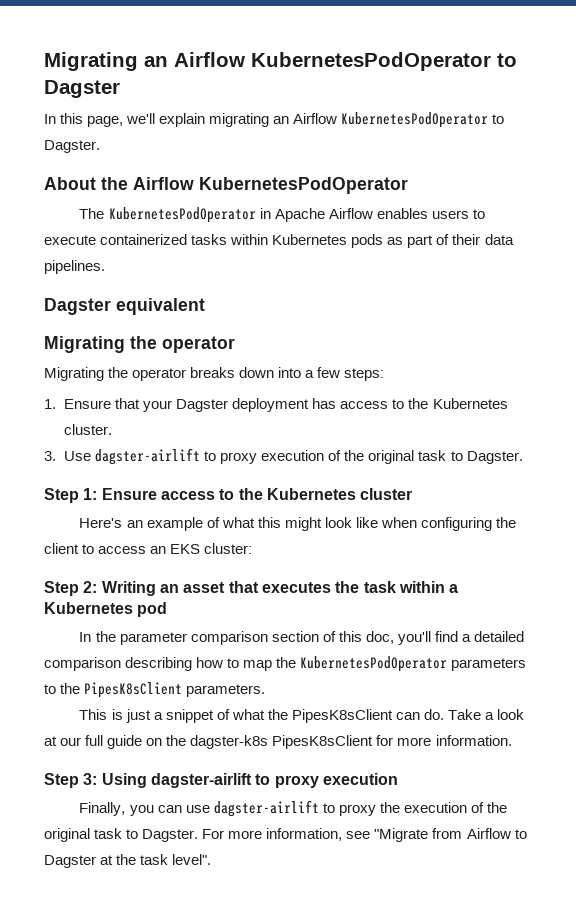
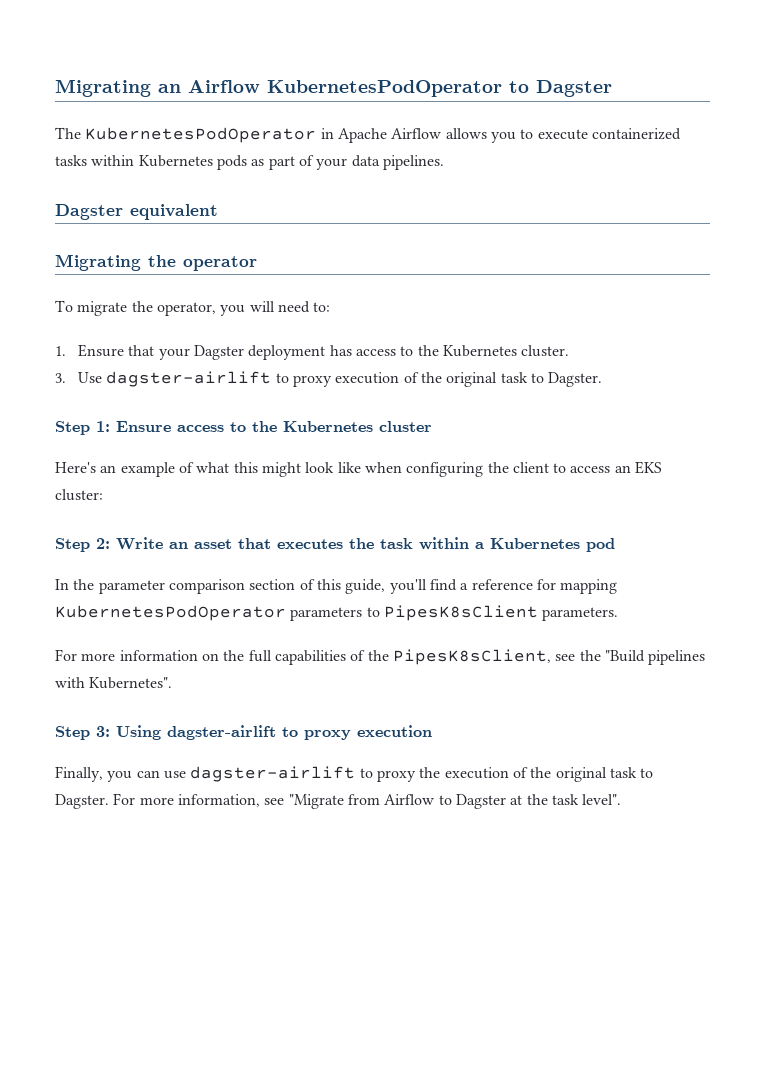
[44,112,505,128] [44,140,100,153] [44,177,408,194] // In this page, we'll explain migrating an Airflow KubernetesPodOperator to Dagster. // About the Airflow KubernetesPodOperator -> (612, 88) none
[376,208,469,219] enables users -> [445,128,516,143] allows you
[452,234,481,245] their -> [316,158,348,170] your
[44,367,385,381] Migrating the operator breaks down into a few steps: -> [55,300,331,316] To migrate the operator, you will need to:
[101,581,156,596] Writing -> [116,537,163,550] Write
[365,631,394,644] doc, -> [345,579,386,594] guide,
[474,631,525,642] [44,657,297,671] detailed comparison describing how to map the -> [471,579,618,594] reference for mapping
[60,683,81,694] the -> (380, 612) none
[79,709,525,723] [44,735,512,749] This is just a snippet of what the PipesK8sClient can do. Take a look at our full guide on the dagster-k8s PipesK8sClient for more information. -> [55,649,706,665] [55,677,173,689] For more information on the full capabilities of the PipesK8sClient, see the "Build pipelines with Kubernetes".

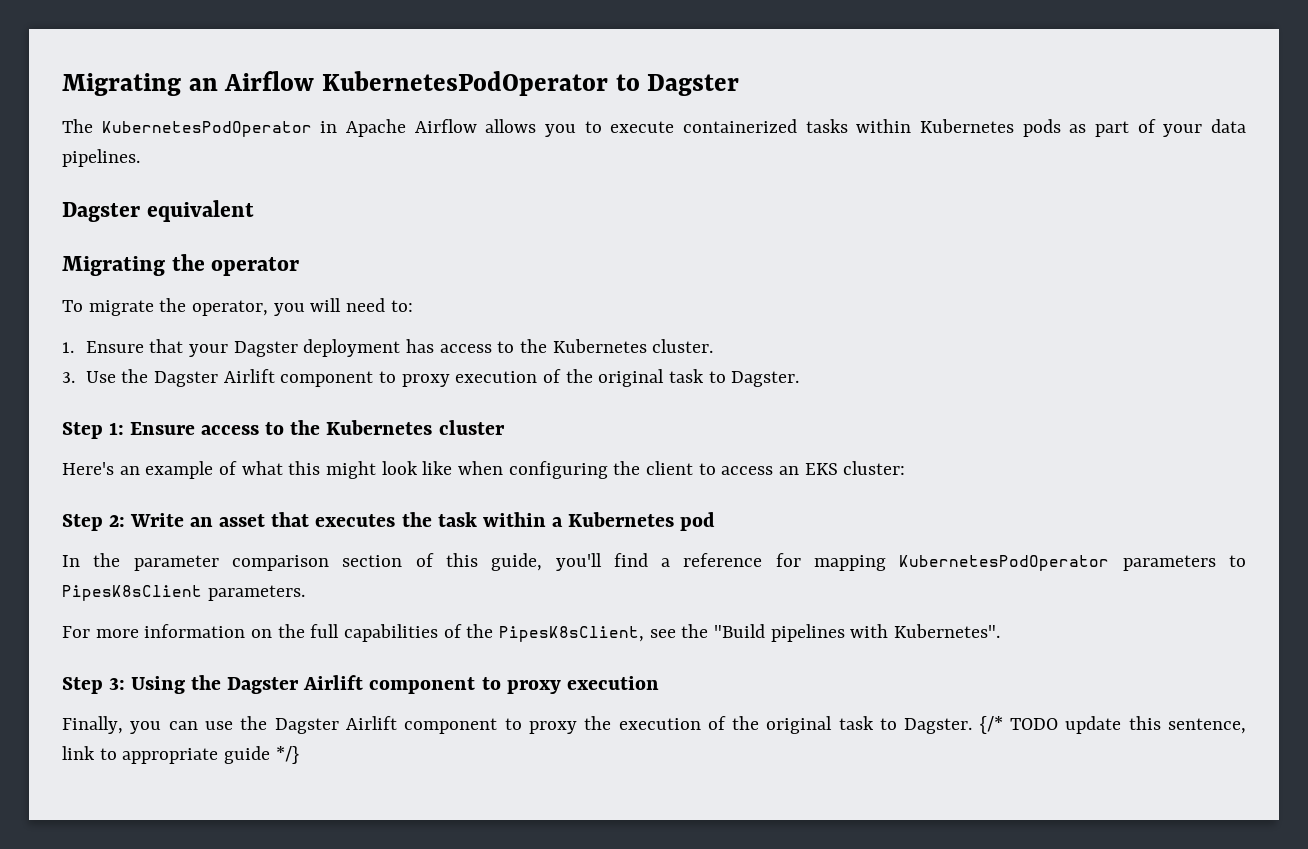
[106,371,272,387] dagster-airlift -> [121,369,374,387] the Dagster Airlift component
[167,725,276,740] dagster-airlift -> [191,675,476,694] the Dagster Airlift component
[190,766,356,782] dagster-airlift -> [240,716,498,734] the Dagster Airlift component
[113,793,622,809] For more information, see "Migrate from Airflow to Dagster at the task level". -> [979,716,1247,734] [62,746,299,764] {/* TODO update this sentence, link to appropriate guide */}

